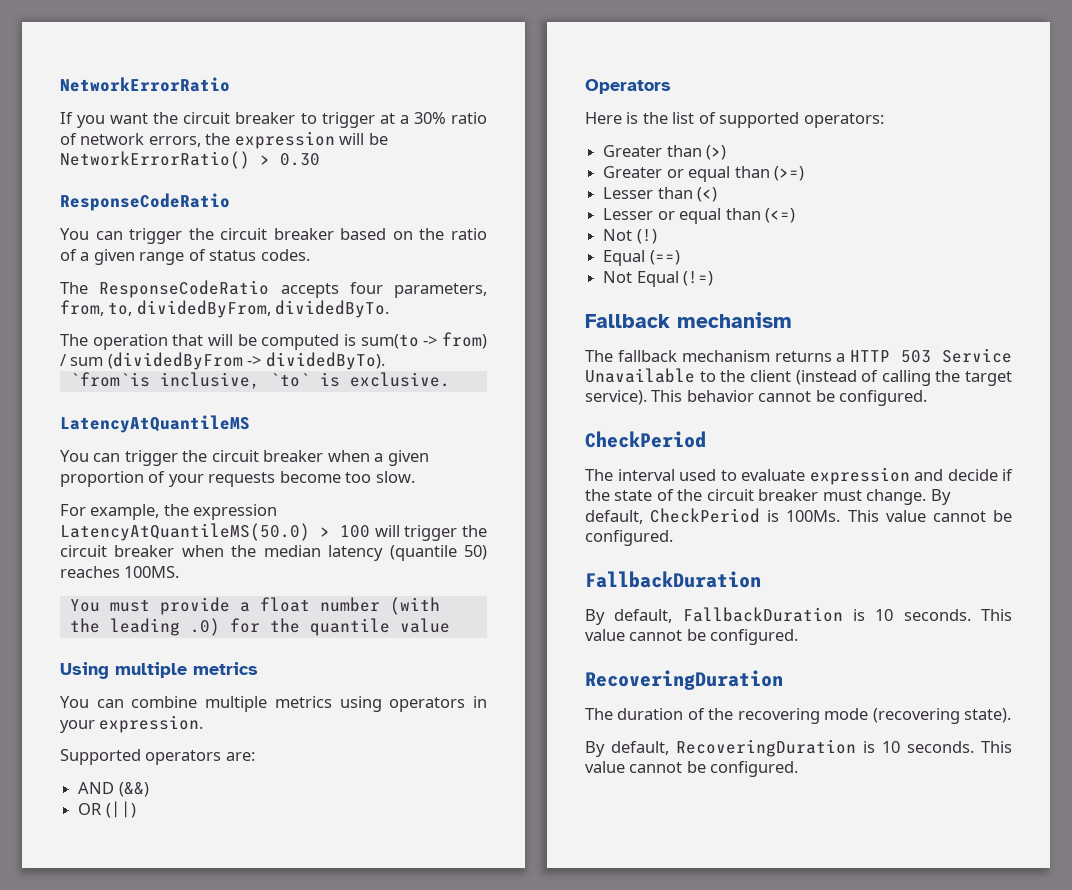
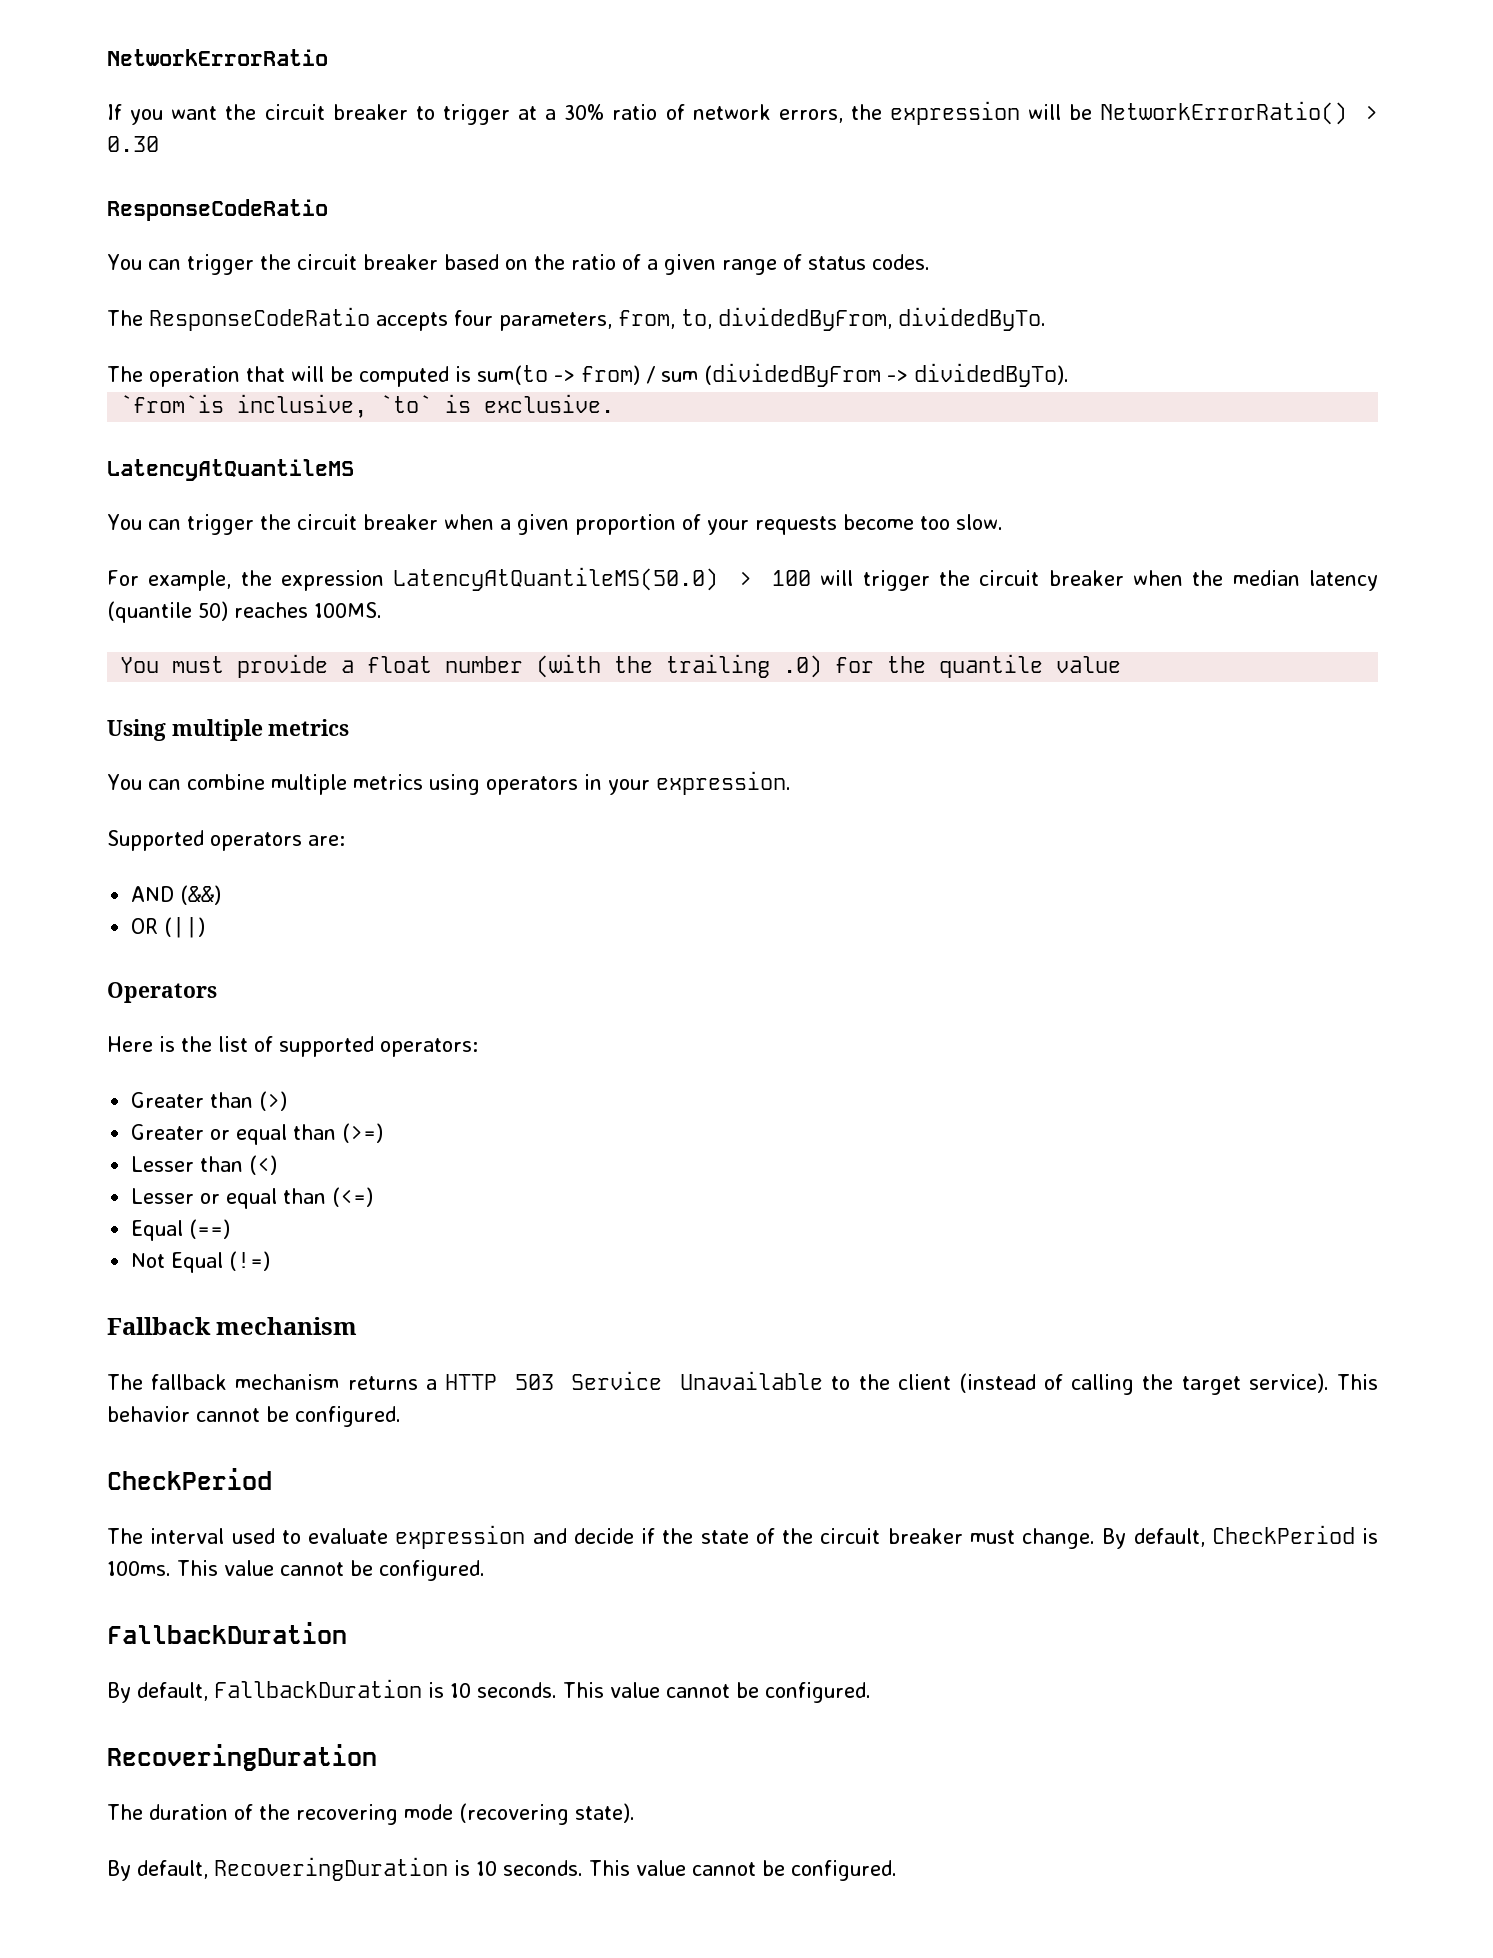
[109,618,180,636] leading -> [666,654,771,678] trailing
[603,229,657,244] // Not (!) -> (374, 1197) none
[786,510,841,522] 100Ms. -> [107,1561,171,1576] 100ms.

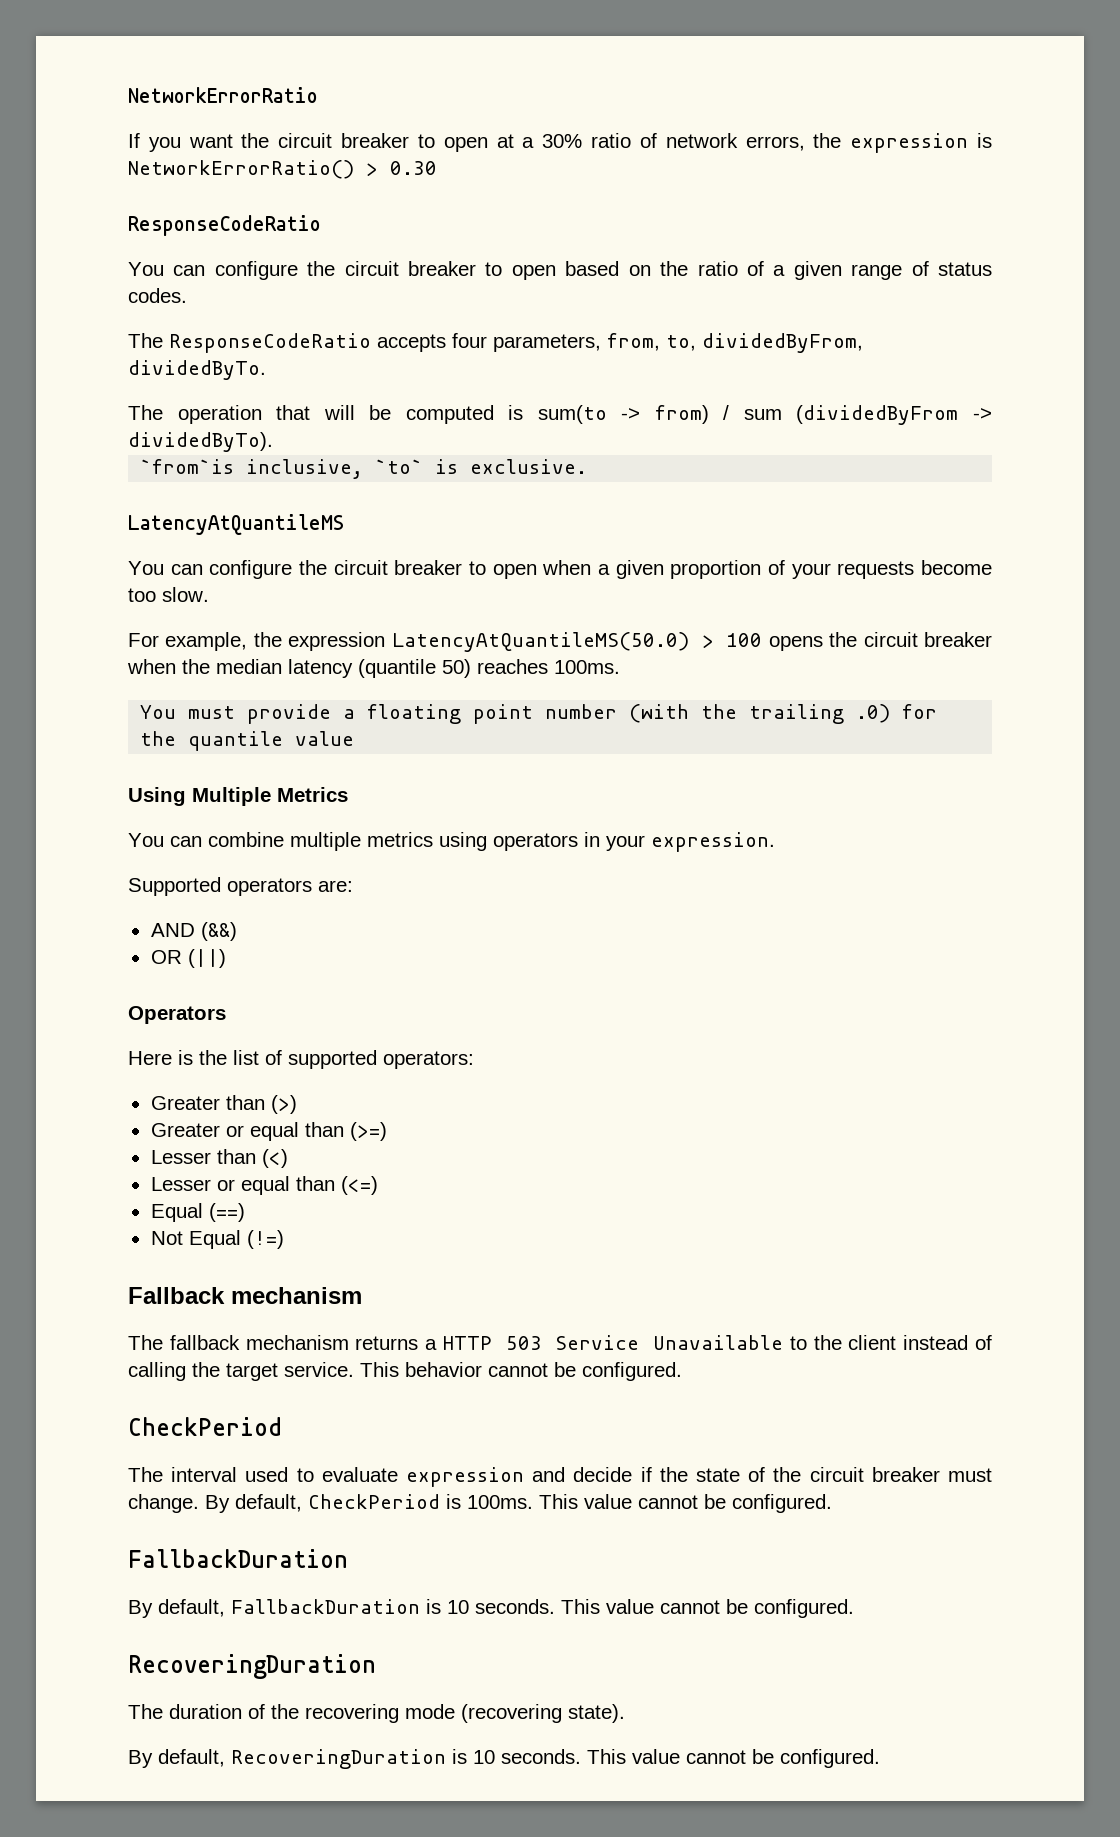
[442,104,510,125] trigger -> [443,137,488,152] open
[1028,104,1093,120] will be -> [977,133,993,148] is
[186,254,438,275] trigger the circuit breaker -> [214,261,556,280] configure the circuit breaker to open
[186,514,438,535] trigger the circuit breaker -> [209,560,537,579] configure the circuit breaker to open
[820,570,930,591] will trigger -> [768,636,823,651] opens
[314,602,382,618] 100MS. -> [554,660,620,674] 100ms.
[367,656,433,673] float -> [367,704,534,724] floating point
[171,719,350,741] multiple metrics -> [192,787,348,806] Multiple Metrics
[958,1373,1036,1393] (instead -> [903,1335,969,1350] instead
[1248,1373,1329,1393] service). -> [284,1362,354,1377] service.

